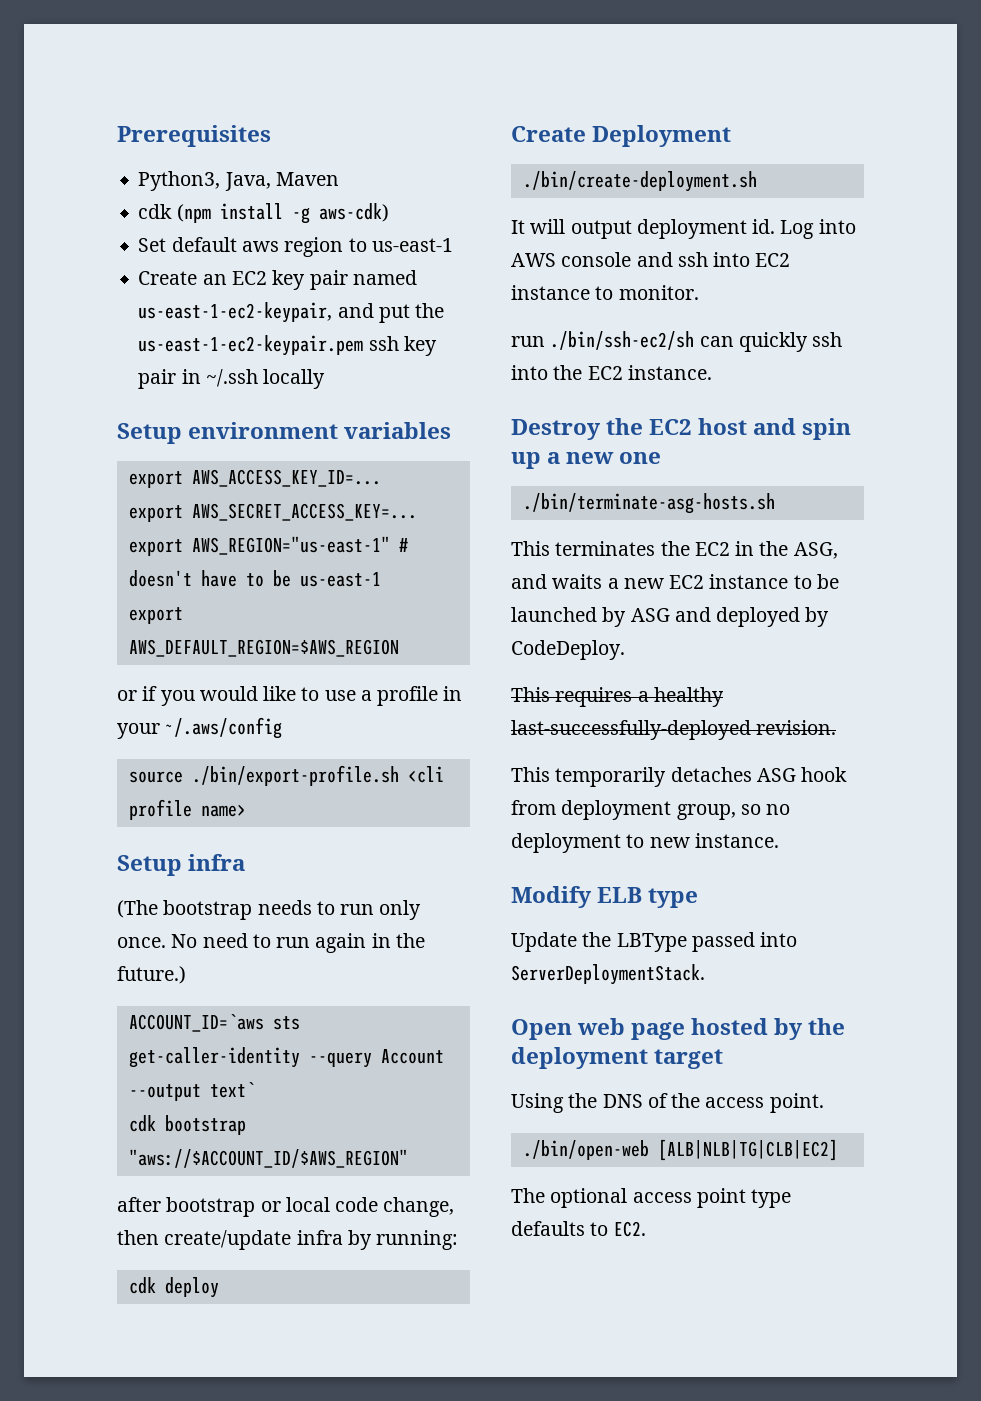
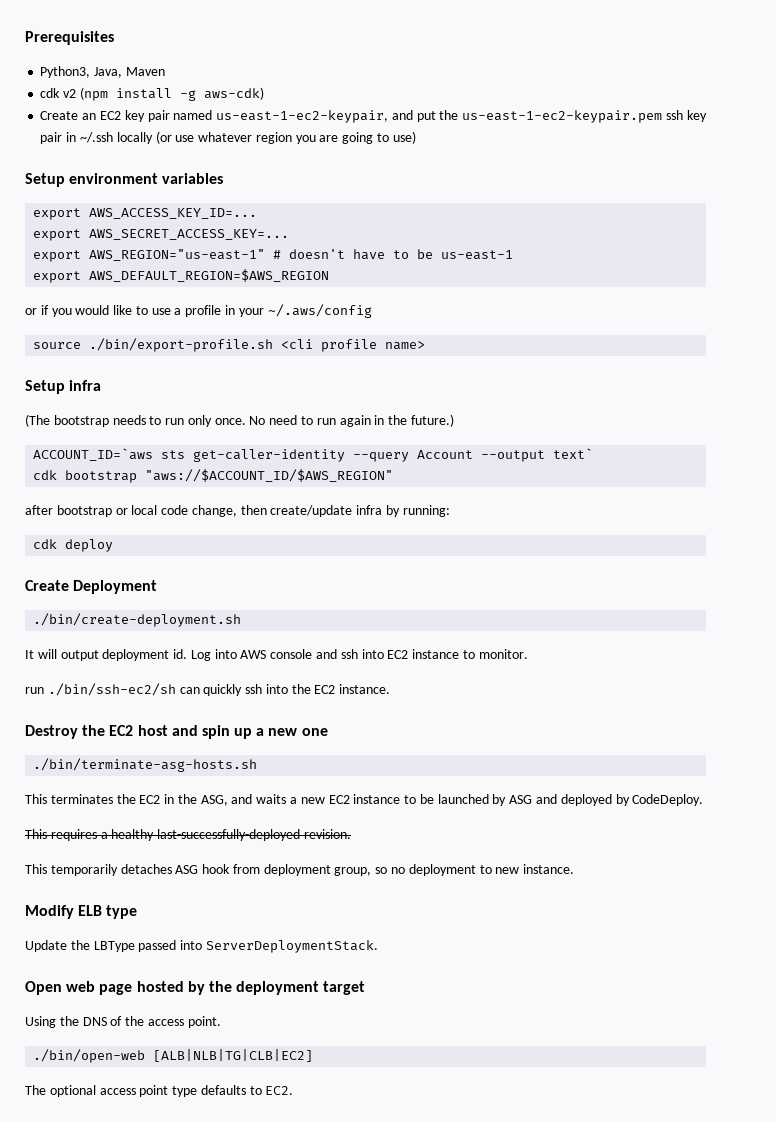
(173, 211) none -> [63,89,77,98] v2
[138,237,453,257] // Set default aws region to us-east-1 -> (264, 93) none
(326, 379) none -> [155,131,416,144] (or use whatever region you are going to use)

